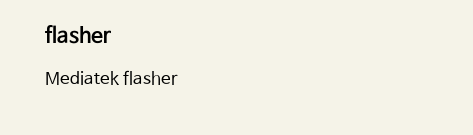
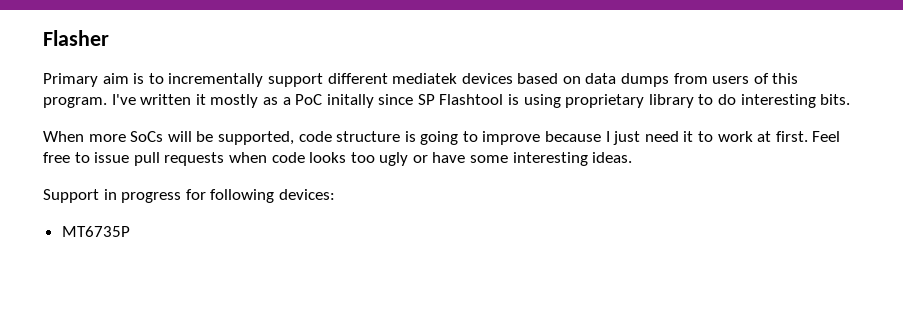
[45,25,111,44] [45,70,179,85] flasher // Mediatek flasher -> [43,30,109,46] [43,73,799,87] [43,94,851,108] [43,131,841,145] [43,152,633,166] [43,189,335,203] [61,226,130,237] Flasher // Primary aim is to incrementally support different mediatek devices based on data dumps from users of this program. I've written it mostly as a PoC initally since SP Flashtool is using proprietary library to do interesting bits. // When more SoCs will be supported, code structure is going to improve because I just need it to work at first. Feel free to issue pull requests when code looks too ugly or have some interesting ideas. // Support in progress for following devices: // MT6735P

